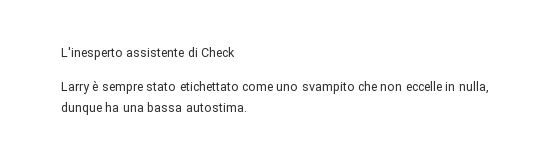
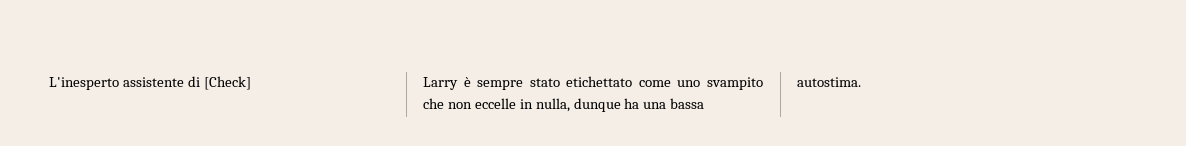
[201,47,236,57] Check -> [203,76,251,90] [Check]

